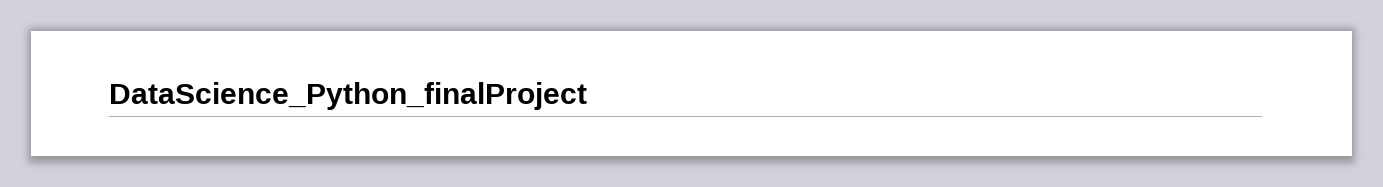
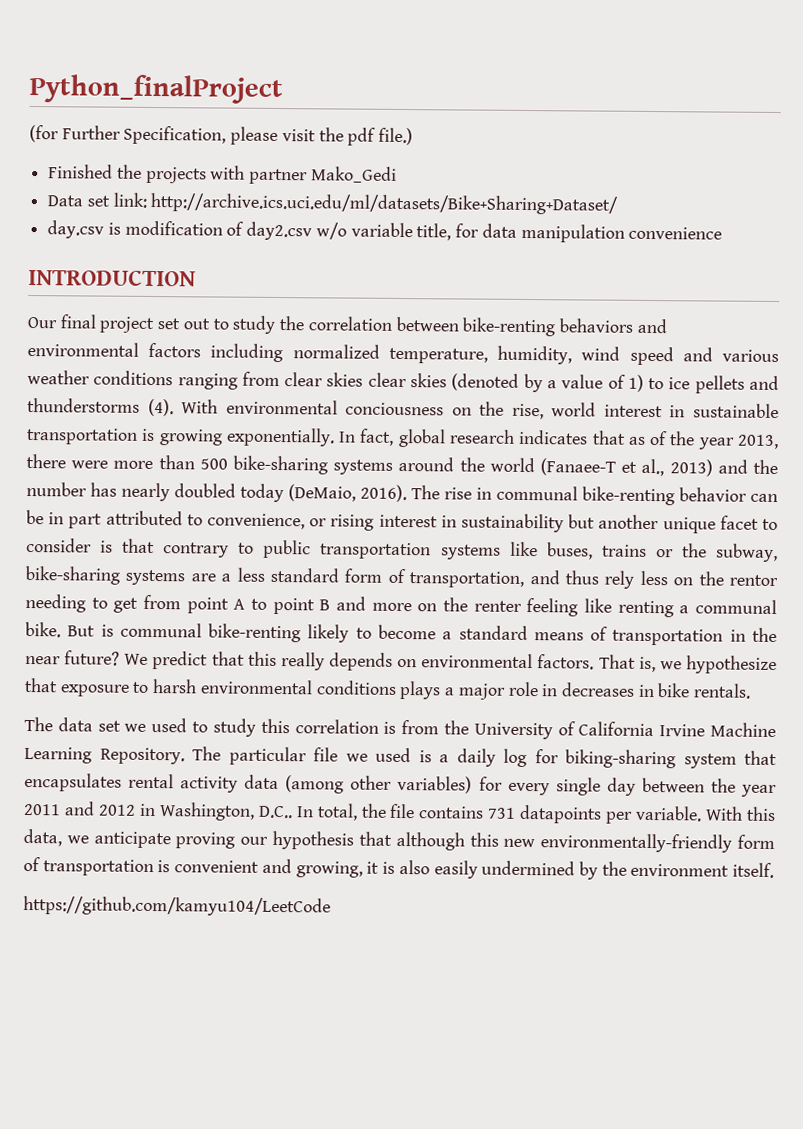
[109,82,587,110] DataScience_Python_finalProject -> [29,74,283,105] [29,124,414,146] [48,164,397,185] [47,192,619,215] [47,220,723,243] [28,269,196,287] [27,314,667,337] [27,341,779,366] [27,369,779,394] [27,397,779,420] [26,427,780,450] [26,453,779,477] [26,481,778,506] [26,509,779,534] [26,537,779,563] [25,565,778,589] [25,593,777,618] [25,621,778,646] [25,650,777,675] [24,677,752,700] [24,716,776,740] [24,746,777,769] [24,772,778,798] [23,801,776,824] [23,828,775,853] [23,856,775,880] [23,895,331,917] Python_finalProject // (for Further Specification, please visit the pdf file.) // Finished the projects with partner Mako_Gedi // Data set link: http://archive.ics.uci.edu/ml/datasets/Bike+Sharing+Dataset/ // day.csv is modification of day2.csv w/o variable title, for data manipulation convenience // INTRODUCTION // Our final project set out to study the correlation between bike-renting behaviors and environmental factors including normalized temperature, humidity, wind speed and various weather conditions ranging from clear skies clear skies (denoted by a value of 1) to ice pellets and thunderstorms (4). With environmental conciousness on the rise, world interest in sustainable transportation is growing exponentially. In fact, global research indicates that as of the year 2013, there were more than 500 bike-sharing systems around the world (Fanaee-T et al., 2013) and the number has nearly doubled today (DeMaio, 2016). The rise in communal bike-renting behavior can be in part attributed to convenience, or rising interest in sustainability but another unique facet to consider is that contrary to public transportation systems like buses, trains or the subway, bike-sharing systems are a less standard form of transportation, and thus rely less on the rentor needing to get from point A to point B and more on the renter feeling like renting a communal bike. But is communal bike-renting likely to become a standard means of transportation in the near future? We predict that this really depends on environmental factors. That is, we hypothesize that exposure to harsh environmental conditions plays a major role in decreases in bike rentals. // The data set we used to study this correlation is from the University of California Irvine Machine Learning Repository. The particular file we used is a daily log for biking-sharing system that encapsulates rental activity data (among other variables) for every single day between the year 2011 and 2012 in Washington, D.C.. In total, the file contains 731 datapoints per variable. With this data, we anticipate proving our hypothesis that although this new environmentally-friendly form of transportation is convenient and growing, it is also easily undermined by the environment itself. // https://github.com/kamyu104/LeetCode

